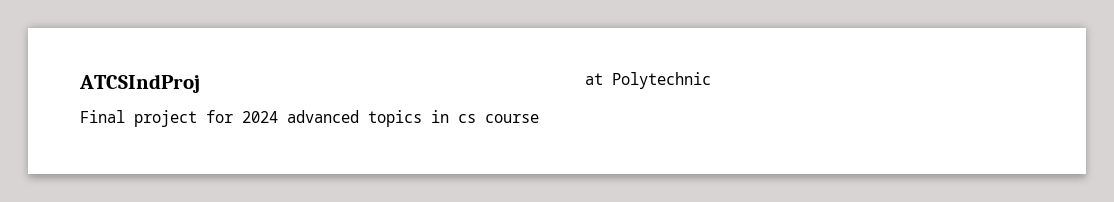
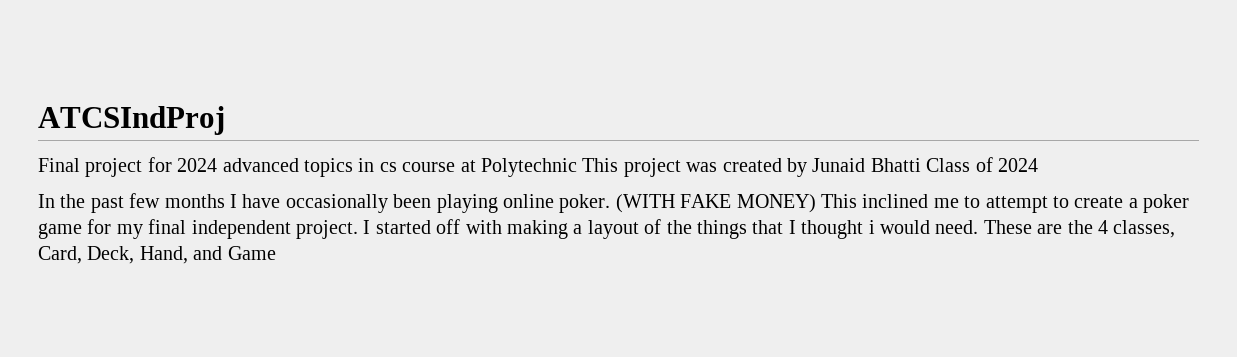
(711, 80) none -> [582,157,1038,177] [38,193,1190,213] [38,219,1176,239] [38,246,276,264] This project was created by Junaid Bhatti Class of 2024 // In the past few months I have occasionally been playing online poker. (WITH FAKE MONEY) This inclined me to attempt to create a poker game for my final independent project. I started off with making a layout of the things that I thought i would need. These are the 4 classes, Card, Deck, Hand, and Game

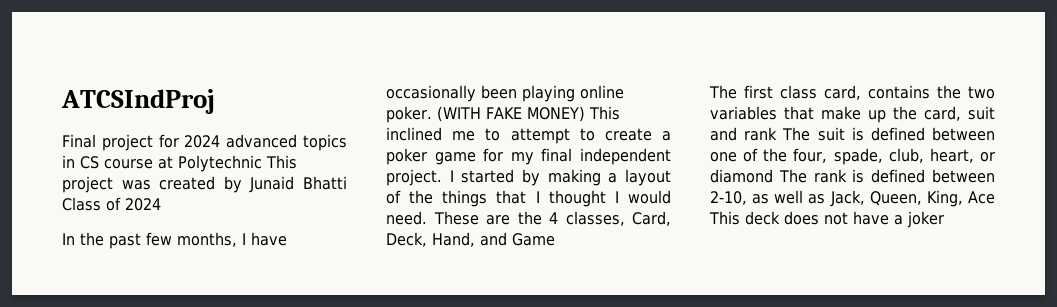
[379,162,397,172] cs -> [80,156,99,169] CS
[164,194,225,208] months -> [177,232,237,247] months,
[436,219,502,234] off with -> [522,169,540,186] by
[868,220,875,234] i -> [614,191,619,203] I
(276, 253) none -> [709,85,995,100] [710,106,995,123] [710,127,995,141] [710,148,995,165] [710,169,995,183] [710,190,995,207] [709,211,944,228] // The first class card, contains the two variables that make up the card, suit and rank The suit is defined between one of the four, spade, club, heart, or diamond The rank is defined between 2-10, as well as Jack, Queen, King, Ace This deck does not have a joker

